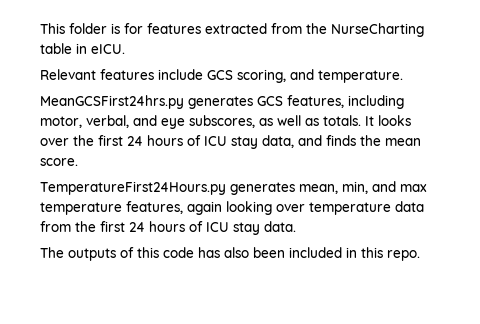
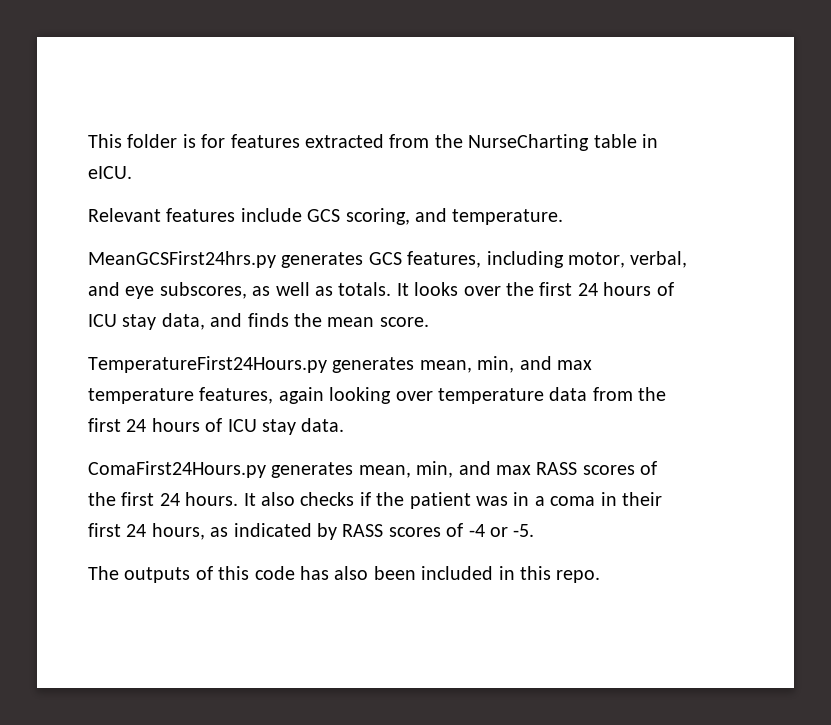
(296, 226) none -> [88,461,658,478] [88,492,662,509] [88,523,535,540] // ComaFirst24Hours.py generates mean, min, and max RASS scores of the first 24 hours. It also checks if the patient was in a coma in their first 24 hours, as indicated by RASS scores of -4 or -5.

